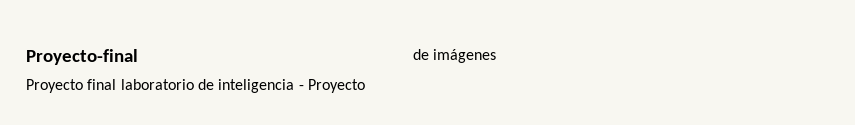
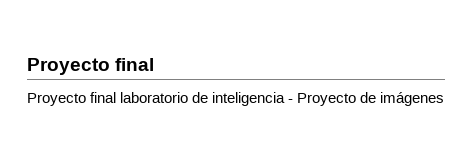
[26,49,138,65] Proyecto-final -> [27,58,155,75] Proyecto final

